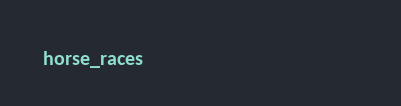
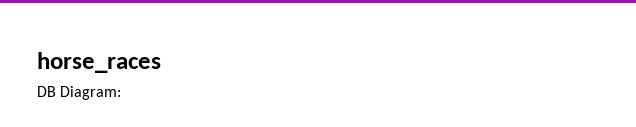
(143, 59) none -> [37,86,122,100] // DB Diagram:

